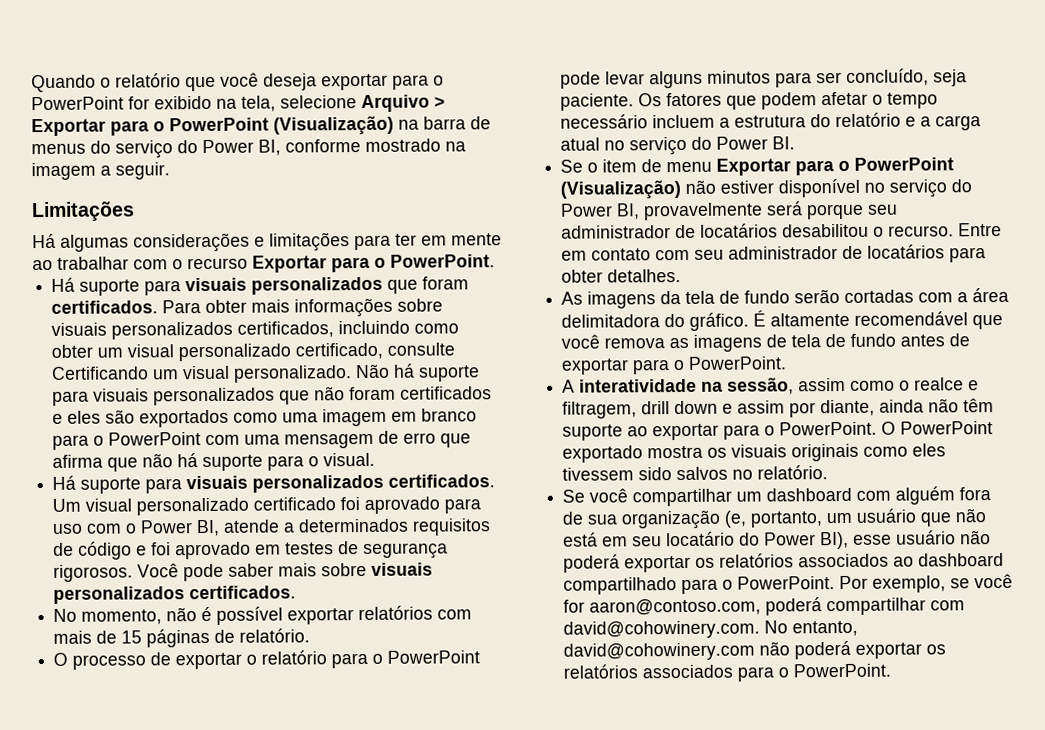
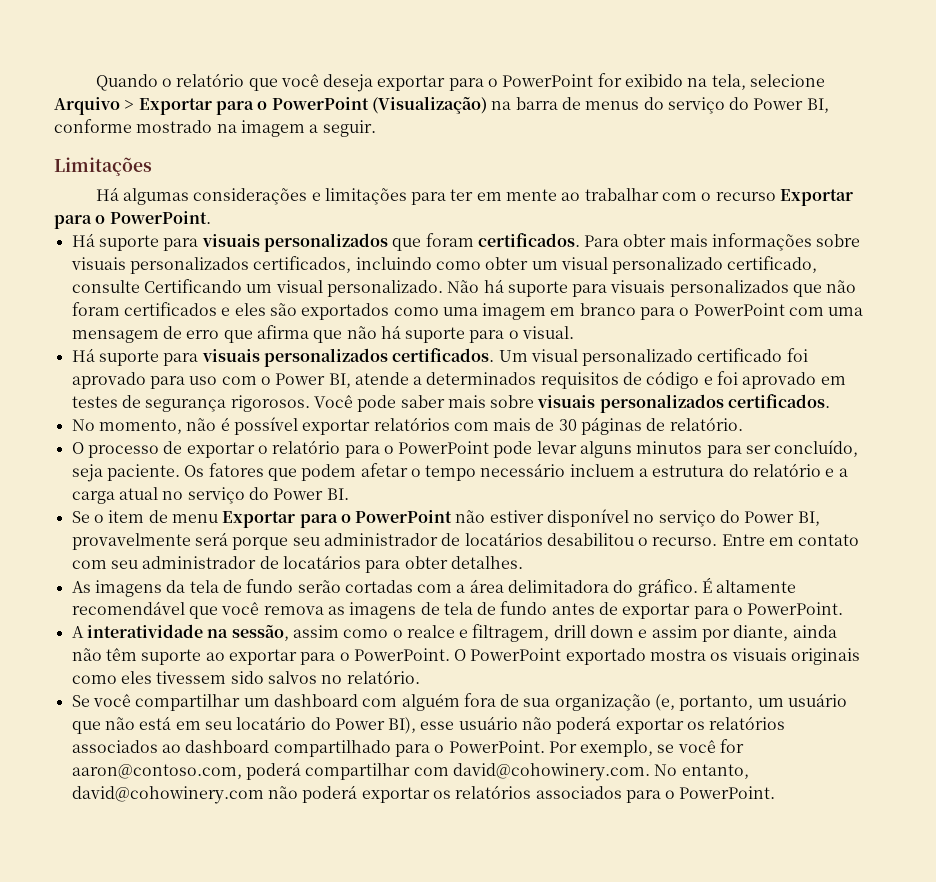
[121,630,143,644] 15 -> [558,419,577,431] 30
[560,179,682,200] (Visualização) -> (453, 516) none

